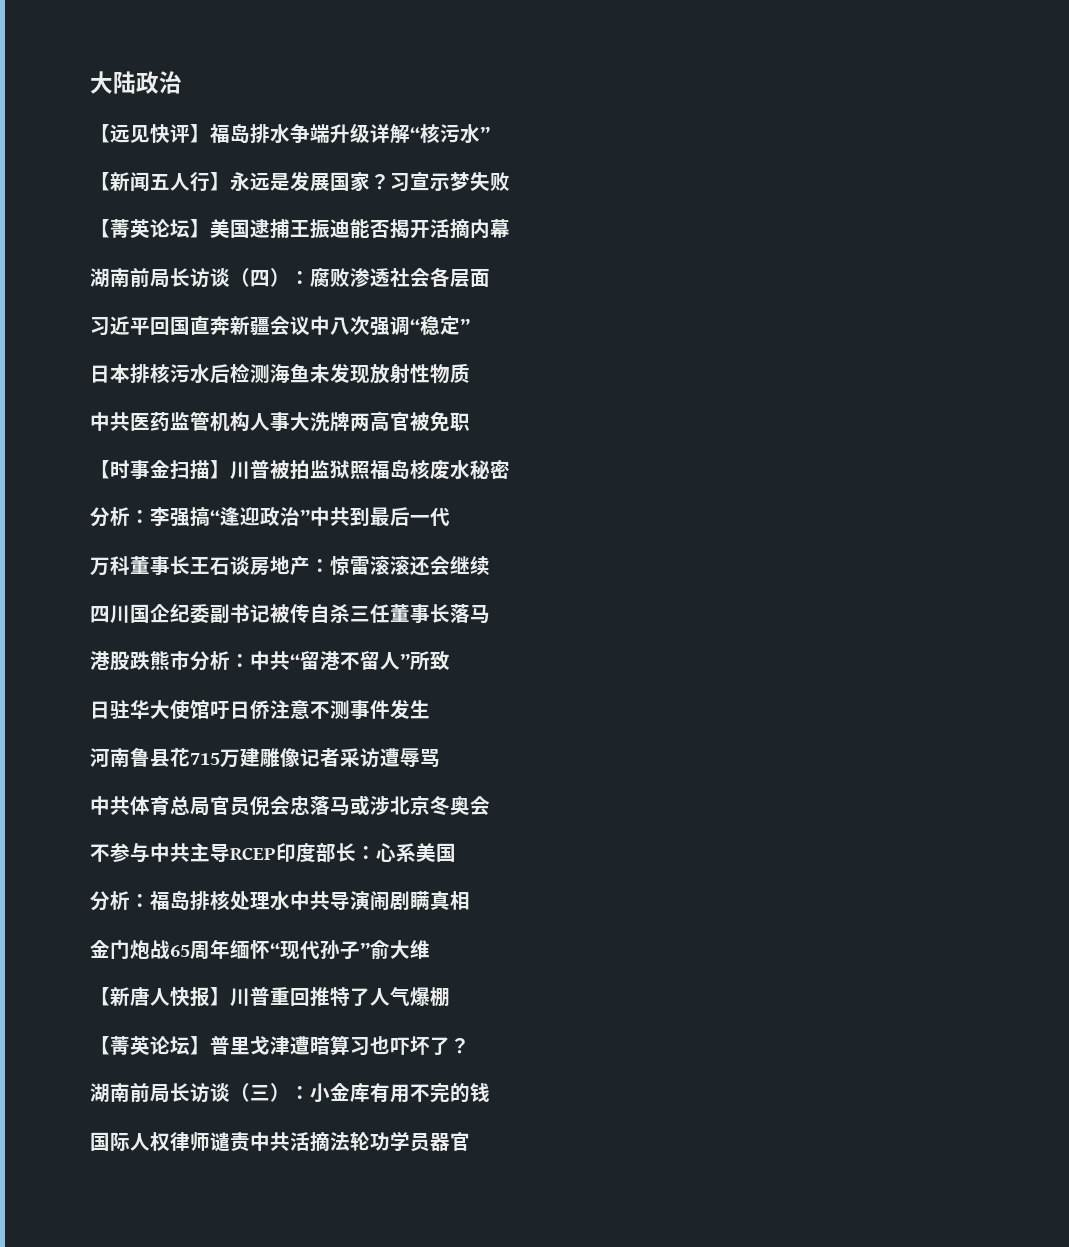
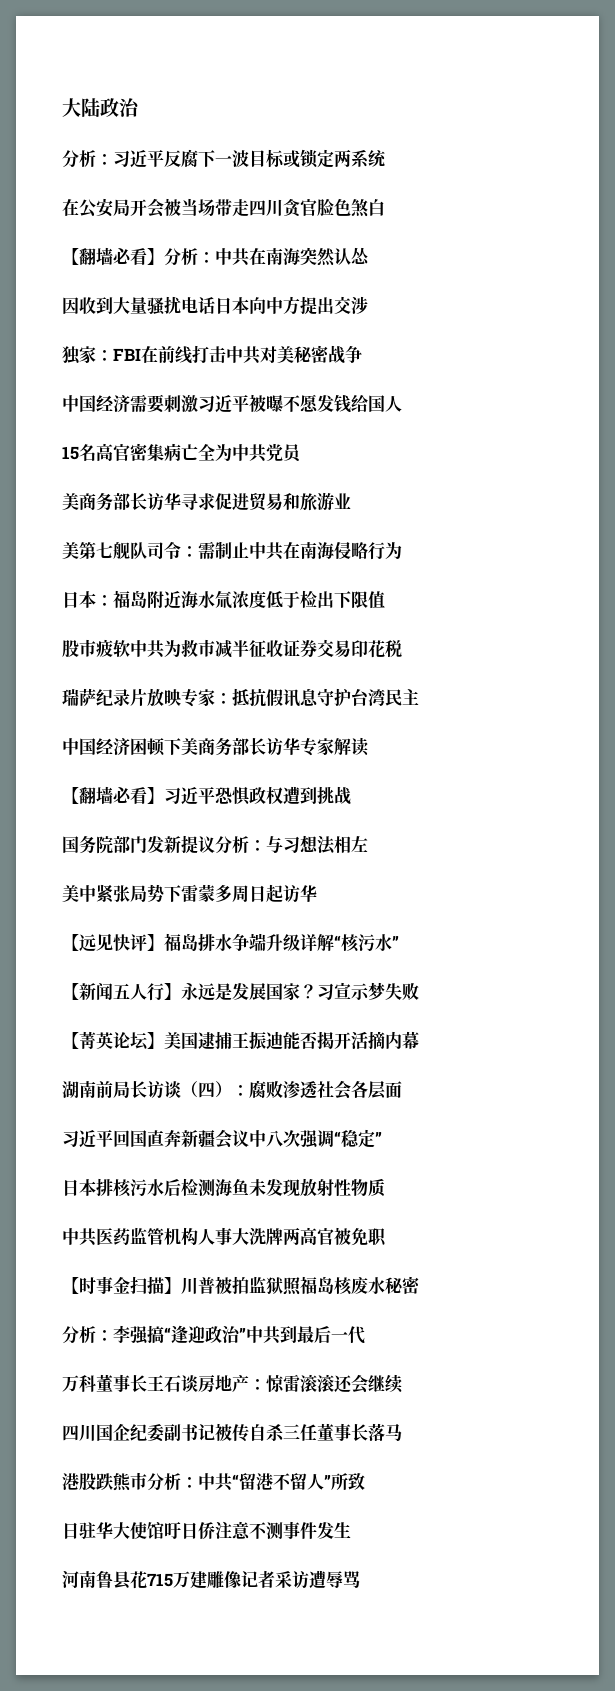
(182, 82) none -> [62,149,386,168] [62,198,385,218] [62,247,370,266] [62,296,368,315] [62,345,362,365] [62,394,402,413] [62,443,303,463] [62,492,351,511] [62,541,402,560] [62,590,385,609] [62,639,402,658] [62,688,419,707] [62,737,369,756] [62,786,351,805] [62,835,368,855] [62,884,317,903] // 分析：习近平反腐下一波目标或锁定两系统 // 在公安局开会被当场带走四川贪官脸色煞白 // 【翻墙必看】分析：中共在南海突然认怂 // 因收到大量骚扰电话日本向中方提出交涉 // 独家：FBI在前线打击中共对美秘密战争 // 中国经济需要刺激习近平被曝不愿发钱给国人 // 15名高官密集病亡全为中共党员 // 美商务部长访华寻求促进贸易和旅游业 // 美第七舰队司令：需制止中共在南海侵略行为 // 日本：福岛附近海水氚浓度低于检出下限值 // 股市疲软中共为救市减半征收证券交易印花税 // 瑞萨纪录片放映专家：抵抗假讯息守护台湾民主 // 中国经济困顿下美商务部长访华专家解读 // 【翻墙必看】习近平恐惧政权遭到挑战 // 国务院部门发新提议分析：与习想法相左 // 美中紧张局势下雷蒙多周日起访华
[90,795,490,816] [90,843,456,863] [90,891,470,911] [90,939,430,960] [90,987,450,1007] [90,1035,470,1056] [90,1083,490,1103] [90,1131,470,1152] // 中共体育总局官员倪会忠落马或涉北京冬奥会 // 不参与中共主导RCEP印度部长：心系美国 // 分析：福岛排核处理水中共导演闹剧瞒真相 // 金门炮战65周年缅怀“现代孙子”俞大维 // 【新唐人快报】川普重回推特了人气爆棚 // 【菁英论坛】普里戈津遭暗算习也吓坏了？ // 湖南前局长访谈（三）：小金库有用不完的钱 // 国际人权律师谴责中共活摘法轮功学员器官 -> (360, 1579) none

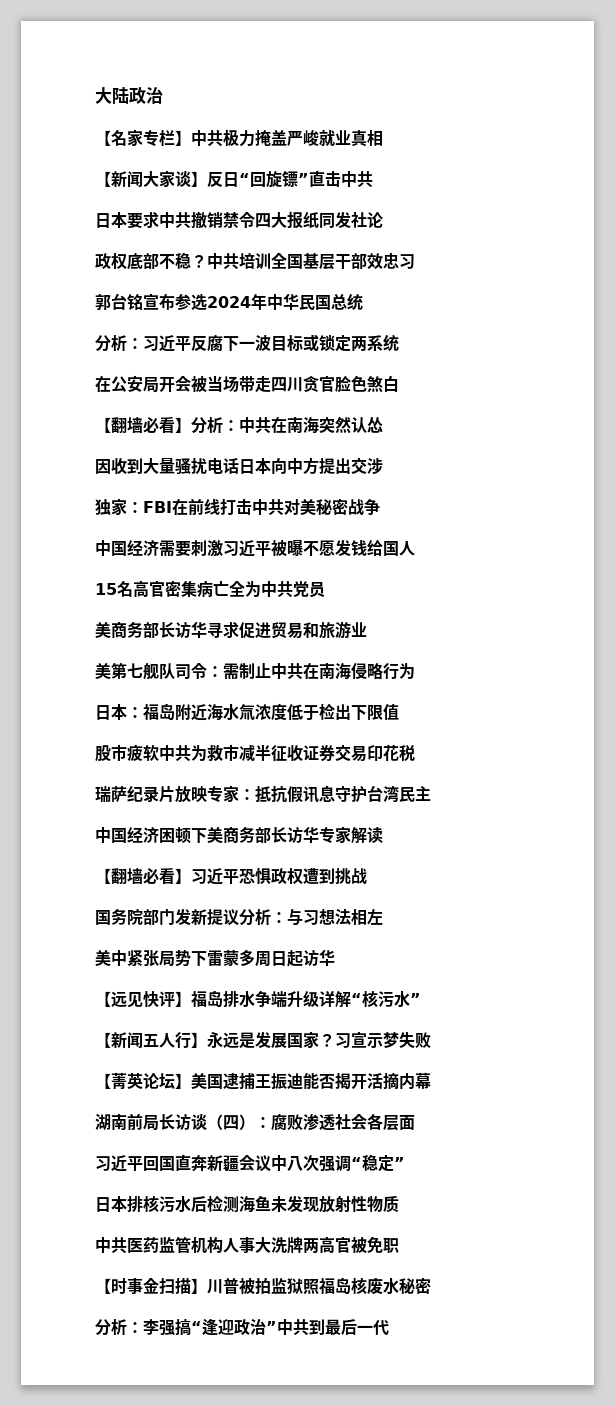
(140, 107) none -> [95,129,383,147] [95,170,373,188] [95,211,383,229] [95,252,415,270] [95,293,363,311] // 【名家专栏】中共极力掩盖严峻就业真相 // 【新闻大家谈】反日“回旋镖”直击中共 // 日本要求中共撤销禁令四大报纸同发社论 // 政权底部不稳？中共培训全国基层干部效忠习 // 郭台铭宣布参选2024年中华民国总统
[62,1374,403,1394] [62,1423,402,1442] [62,1472,365,1491] [62,1521,351,1540] [62,1570,360,1589] // 万科董事长王石谈房地产：惊雷滚滚还会继续 // 四川国企纪委副书记被传自杀三任董事长落马 // 港股跌熊市分析：中共“留港不留人”所致 // 日驻华大使馆吁日侨注意不测事件发生 // 河南鲁县花715万建雕像记者采访遭辱骂 -> (389, 1327) none

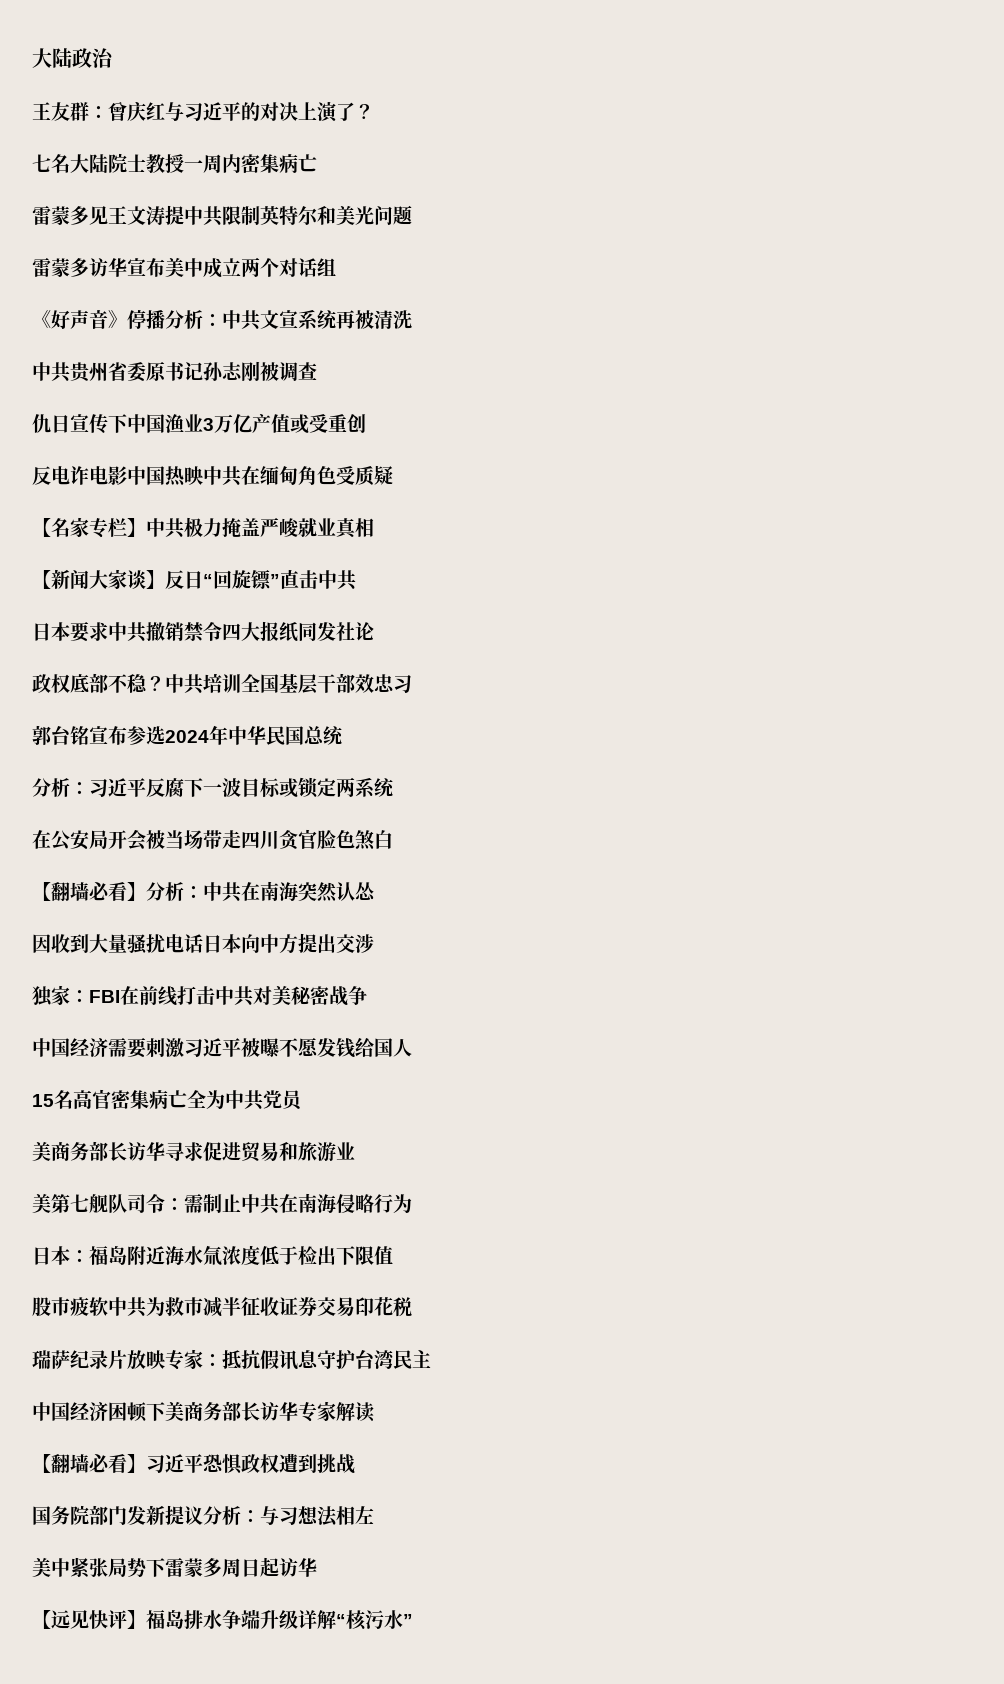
(163, 95) none -> [32,101,374,123] [32,153,317,173] [32,205,412,226] [32,257,336,278] [32,309,412,330] [32,361,317,382] [32,413,366,434] [32,465,393,487] // 王友群：曾庆红与习近平的对决上演了？ // 七名大陆院士教授一周内密集病亡 // 雷蒙多见王文涛提中共限制英特尔和美光问题 // 雷蒙多访华宣布美中成立两个对话组 // 《好声音》停播分析：中共文宣系统再被清洗 // 中共贵州省委原书记孙志刚被调查 // 仇日宣传下中国渔业3万亿产值或受重创 // 反电诈电影中国热映中共在缅甸角色受质疑
[95,1031,431,1049] [95,1072,431,1090] [95,1113,415,1131] [95,1154,405,1172] [95,1195,399,1213] [95,1236,399,1254] [95,1277,431,1295] [95,1318,389,1336] // 【新闻五人行】永远是发展国家？习宣示梦失败 // 【菁英论坛】美国逮捕王振迪能否揭开活摘内幕 // 湖南前局长访谈（四）：腐败渗透社会各层面 // 习近平回国直奔新疆会议中八次强调“稳定” // 日本排核污水后检测海鱼未发现放射性物质 // 中共医药监管机构人事大洗牌两高官被免职 // 【时事金扫描】川普被拍监狱照福岛核废水秘密 // 分析：李强搞“逢迎政治”中共到最后一代 -> (413, 1620) none

